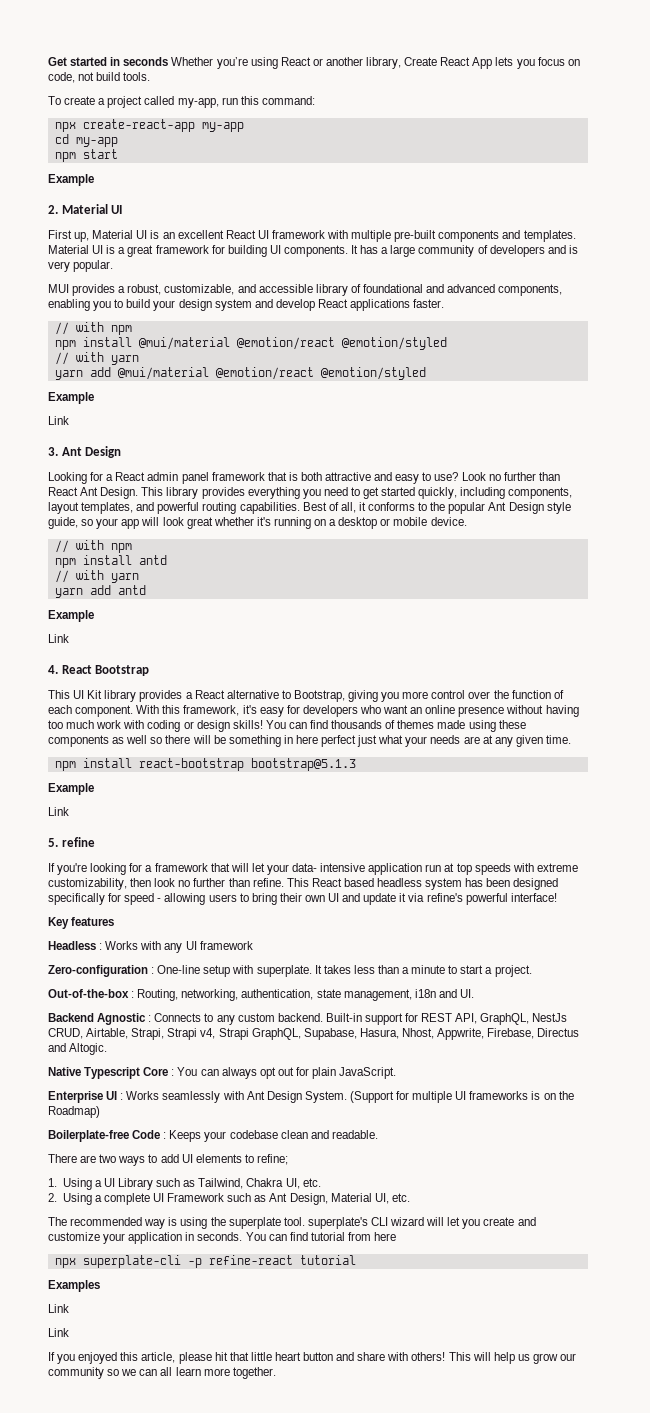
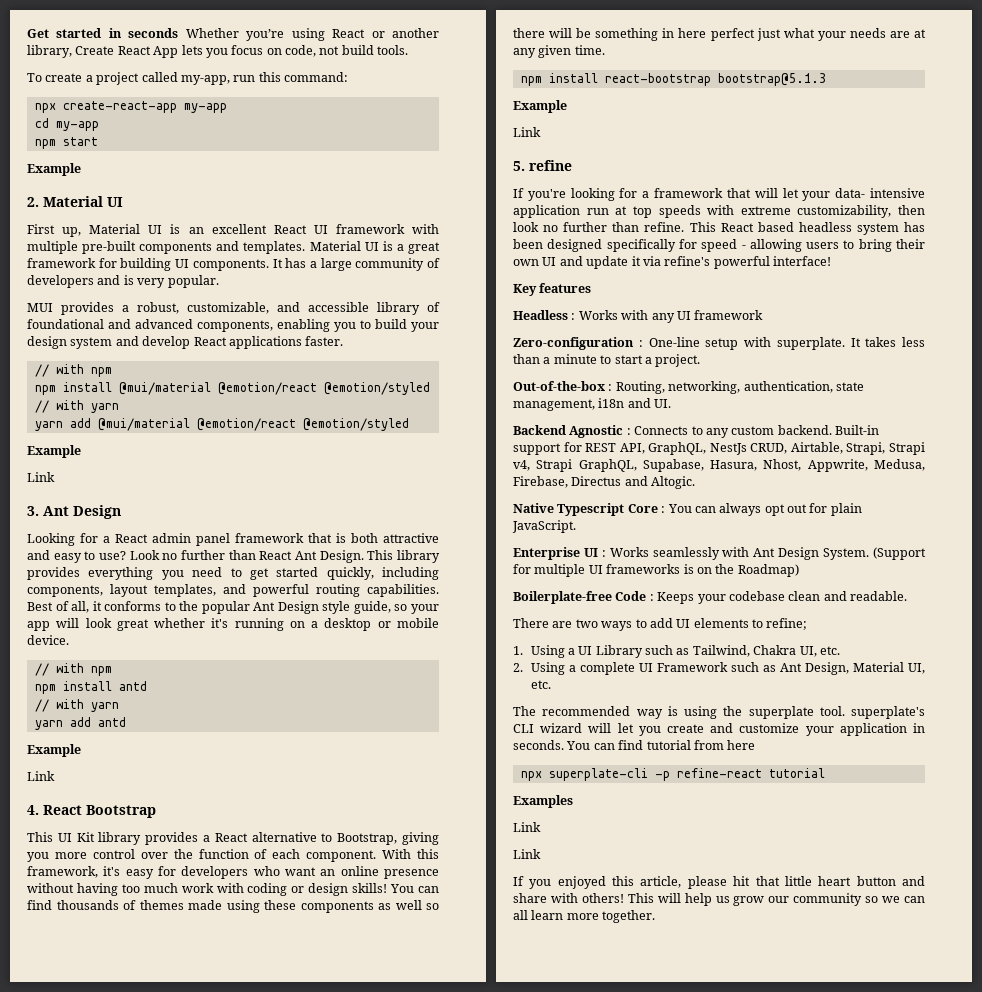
(485, 1034) none -> [874,459,925,471] Medusa,

